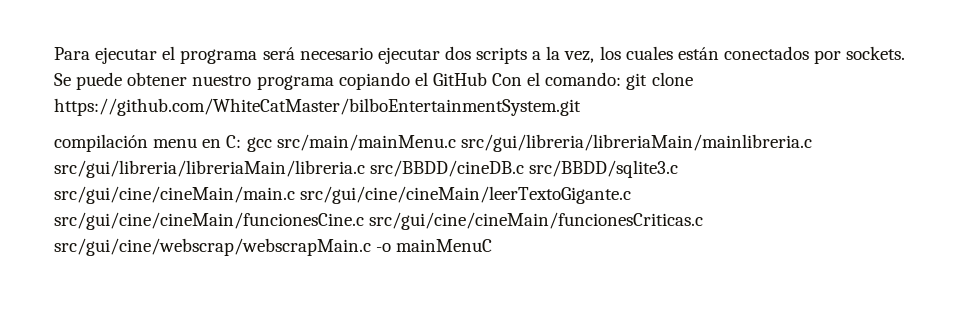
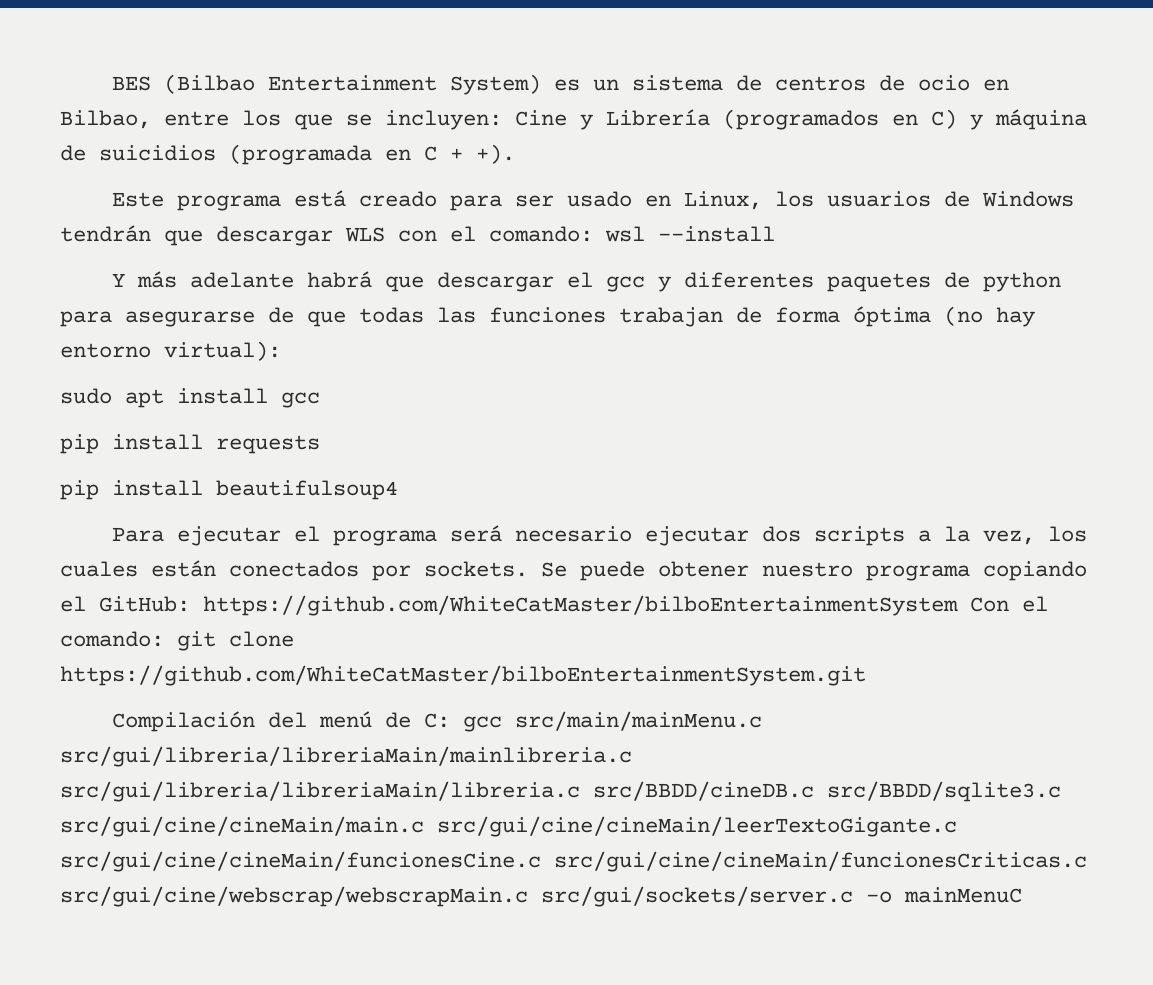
(54, 53) none -> [112,74,1010,95] [60,109,1087,130] [60,144,515,165] [112,190,1075,211] [60,225,775,246] [112,271,1062,292] [60,306,1035,327] [60,341,281,361] [60,388,320,408] [60,434,320,454] [60,480,398,500] BES (Bilbao Entertainment System) es un sistema de centros de ocio en Bilbao, entre los que se incluyen: Cine y Librería (programados en C) y máquina de suicidios (programada en C + +). // Este programa está creado para ser usado en Linux, los usuarios de Windows tendrán que descargar WLS con el comando: wsl --install // Y más adelante habrá que descargar el gcc y diferentes paquetes de python para asegurarse de que todas las funciones trabajan de forma óptima (no hay entorno virtual): // sudo apt install gcc // pip install requests // pip install beautifulsoup4 //
[432,72,487,86] GitHub -> [99,595,958,616] GitHub: https://github.com/WhiteCatMaster/bilboEntertainmentSystem
[54,134,222,152] compilación menu en -> [112,711,412,732] Compilación del menú de
(371, 247) none -> [541,886,853,907] src/gui/sockets/server.c

